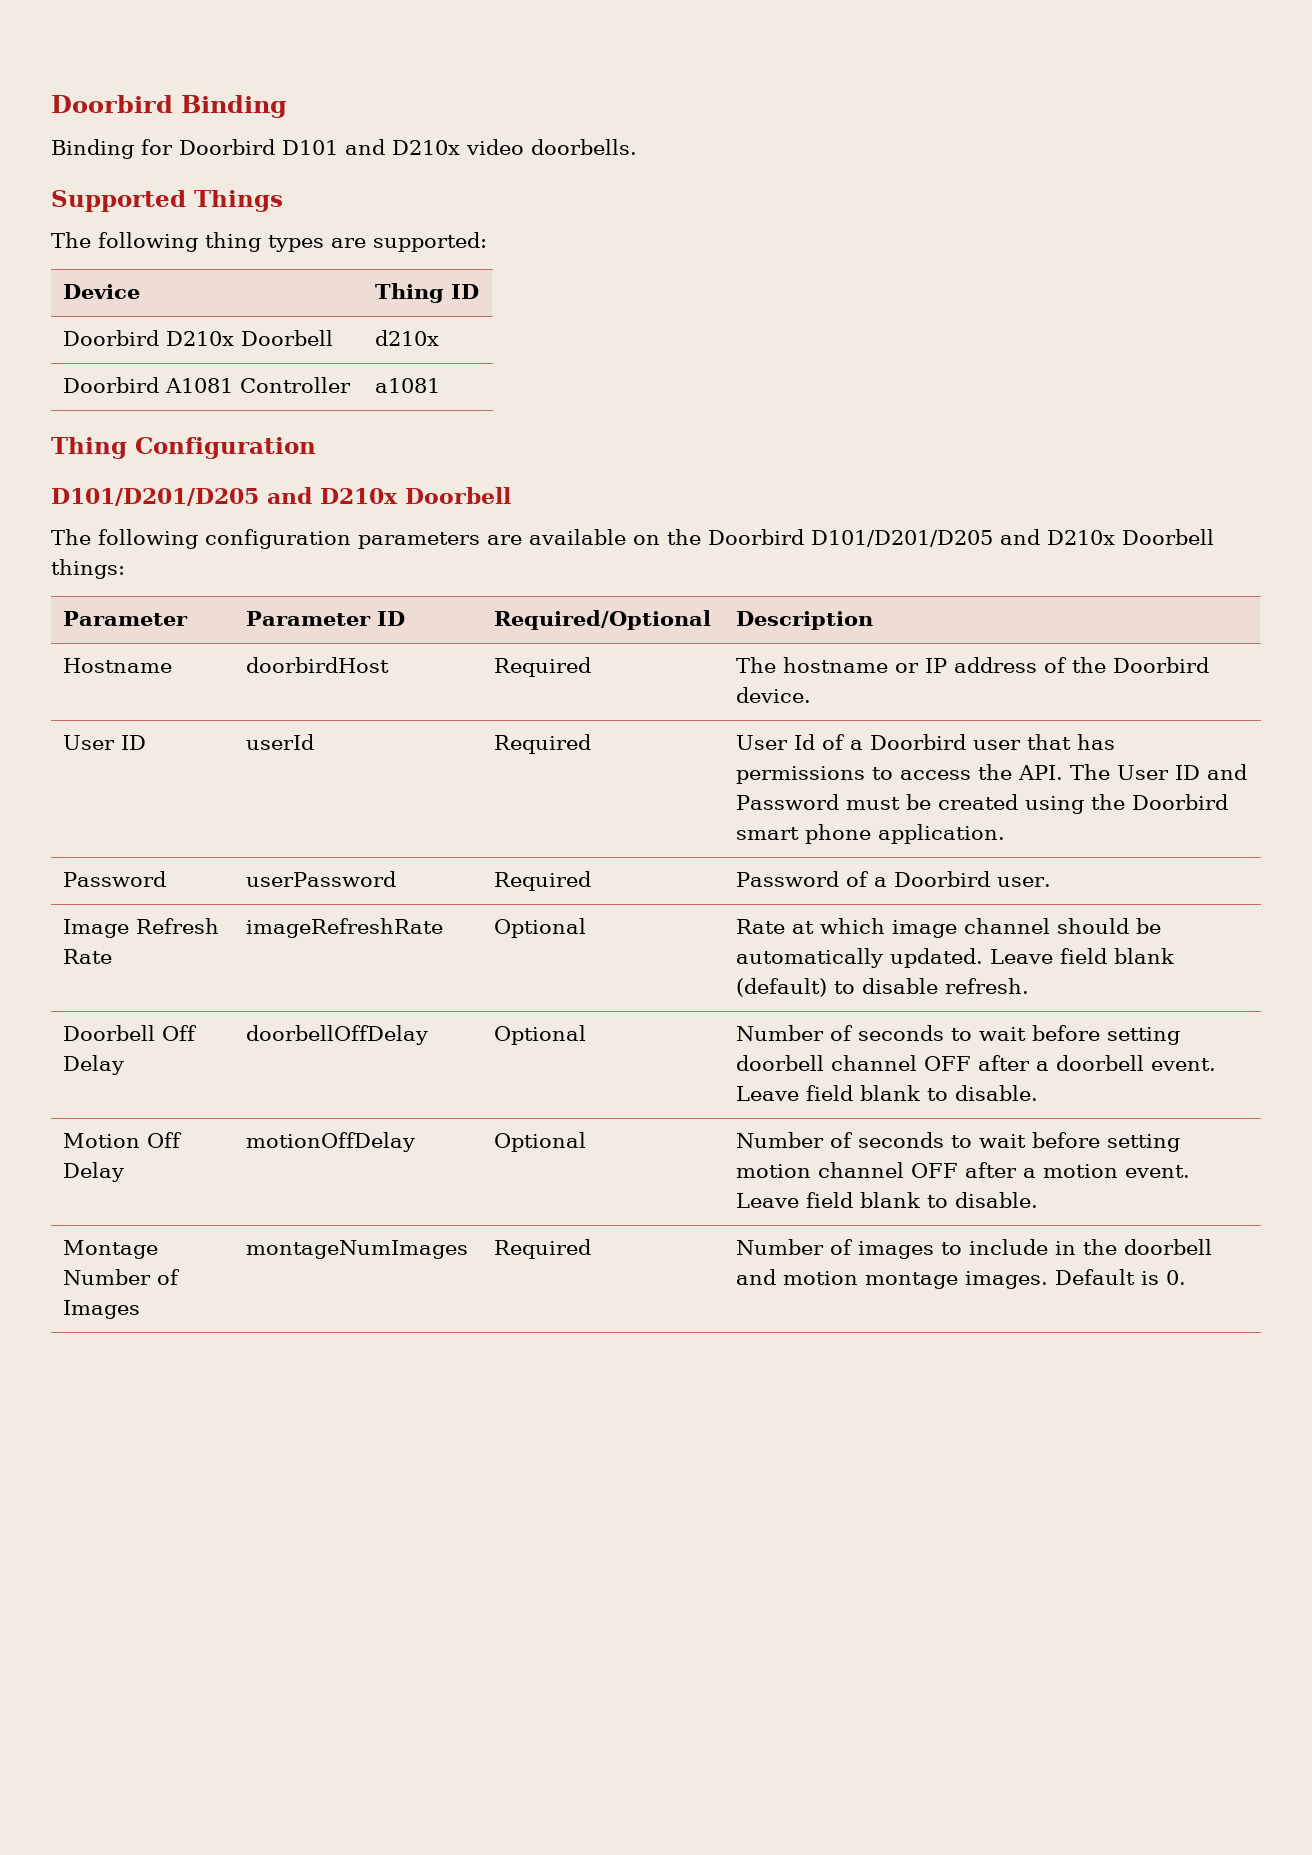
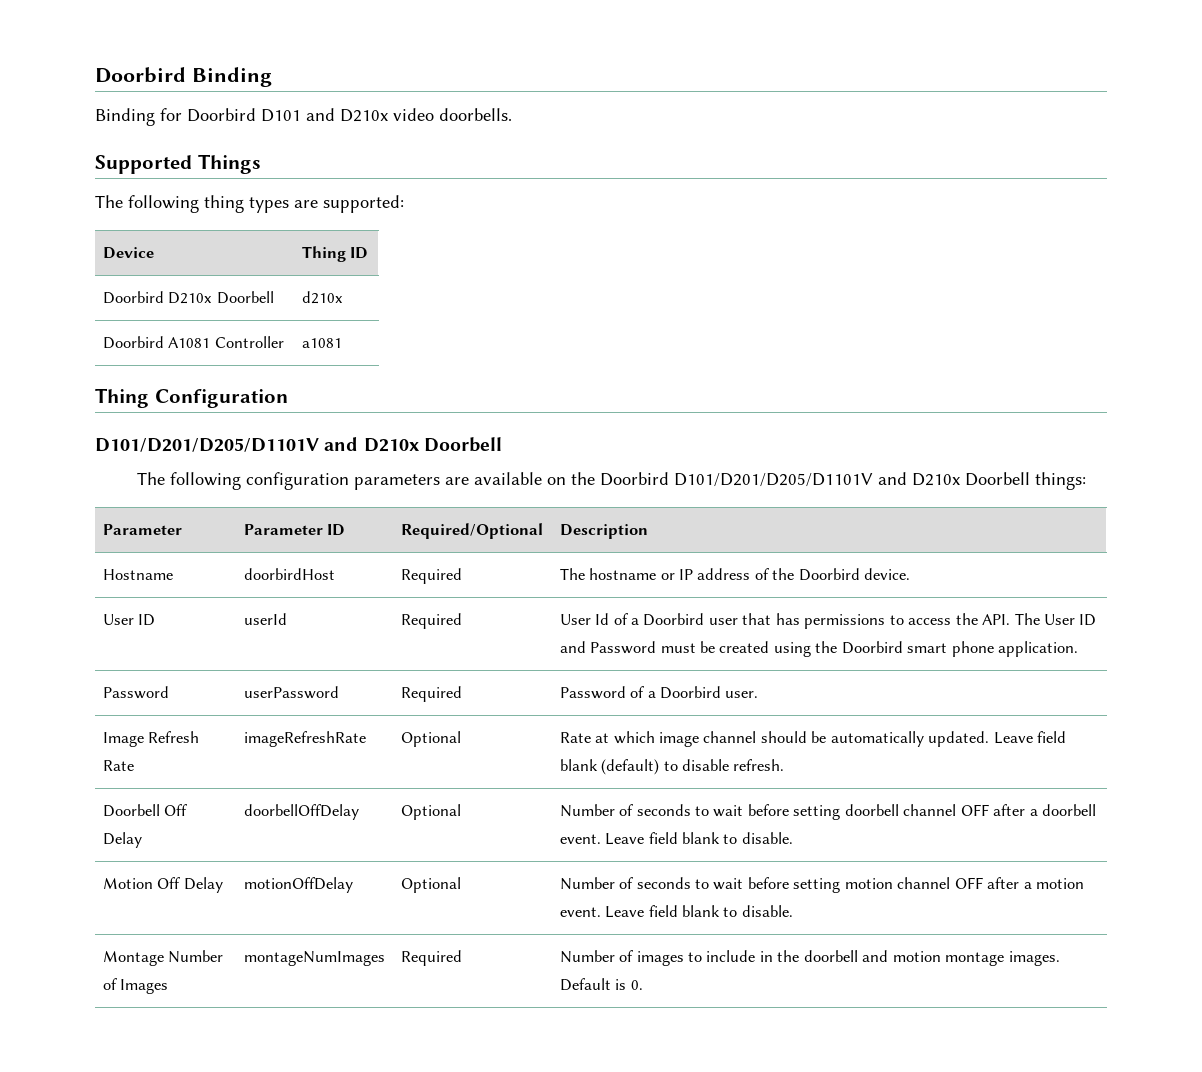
[51,488,259,506] D101/D201/D205 -> [95,438,319,452] D101/D201/D205/D1101V
[811,530,993,547] D101/D201/D205 -> [673,473,873,487] D101/D201/D205/D1101V

